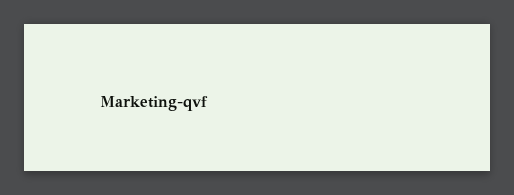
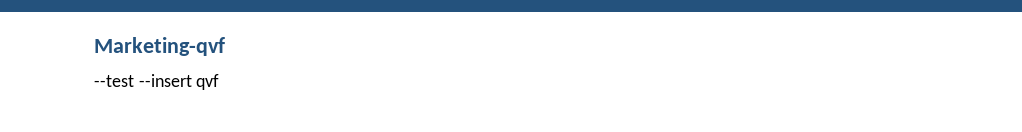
(208, 103) none -> [94,74,220,90] // --test --insert qvf

